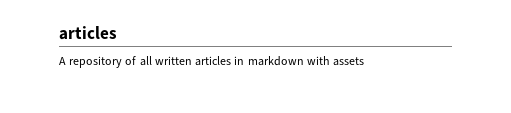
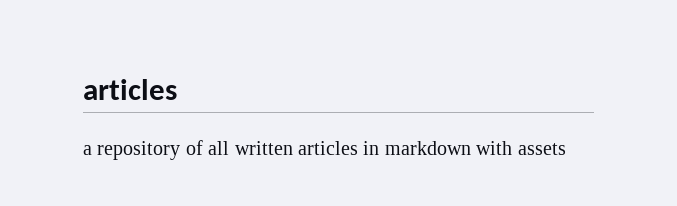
[59,57,66,65] A -> [83,145,92,155] a

